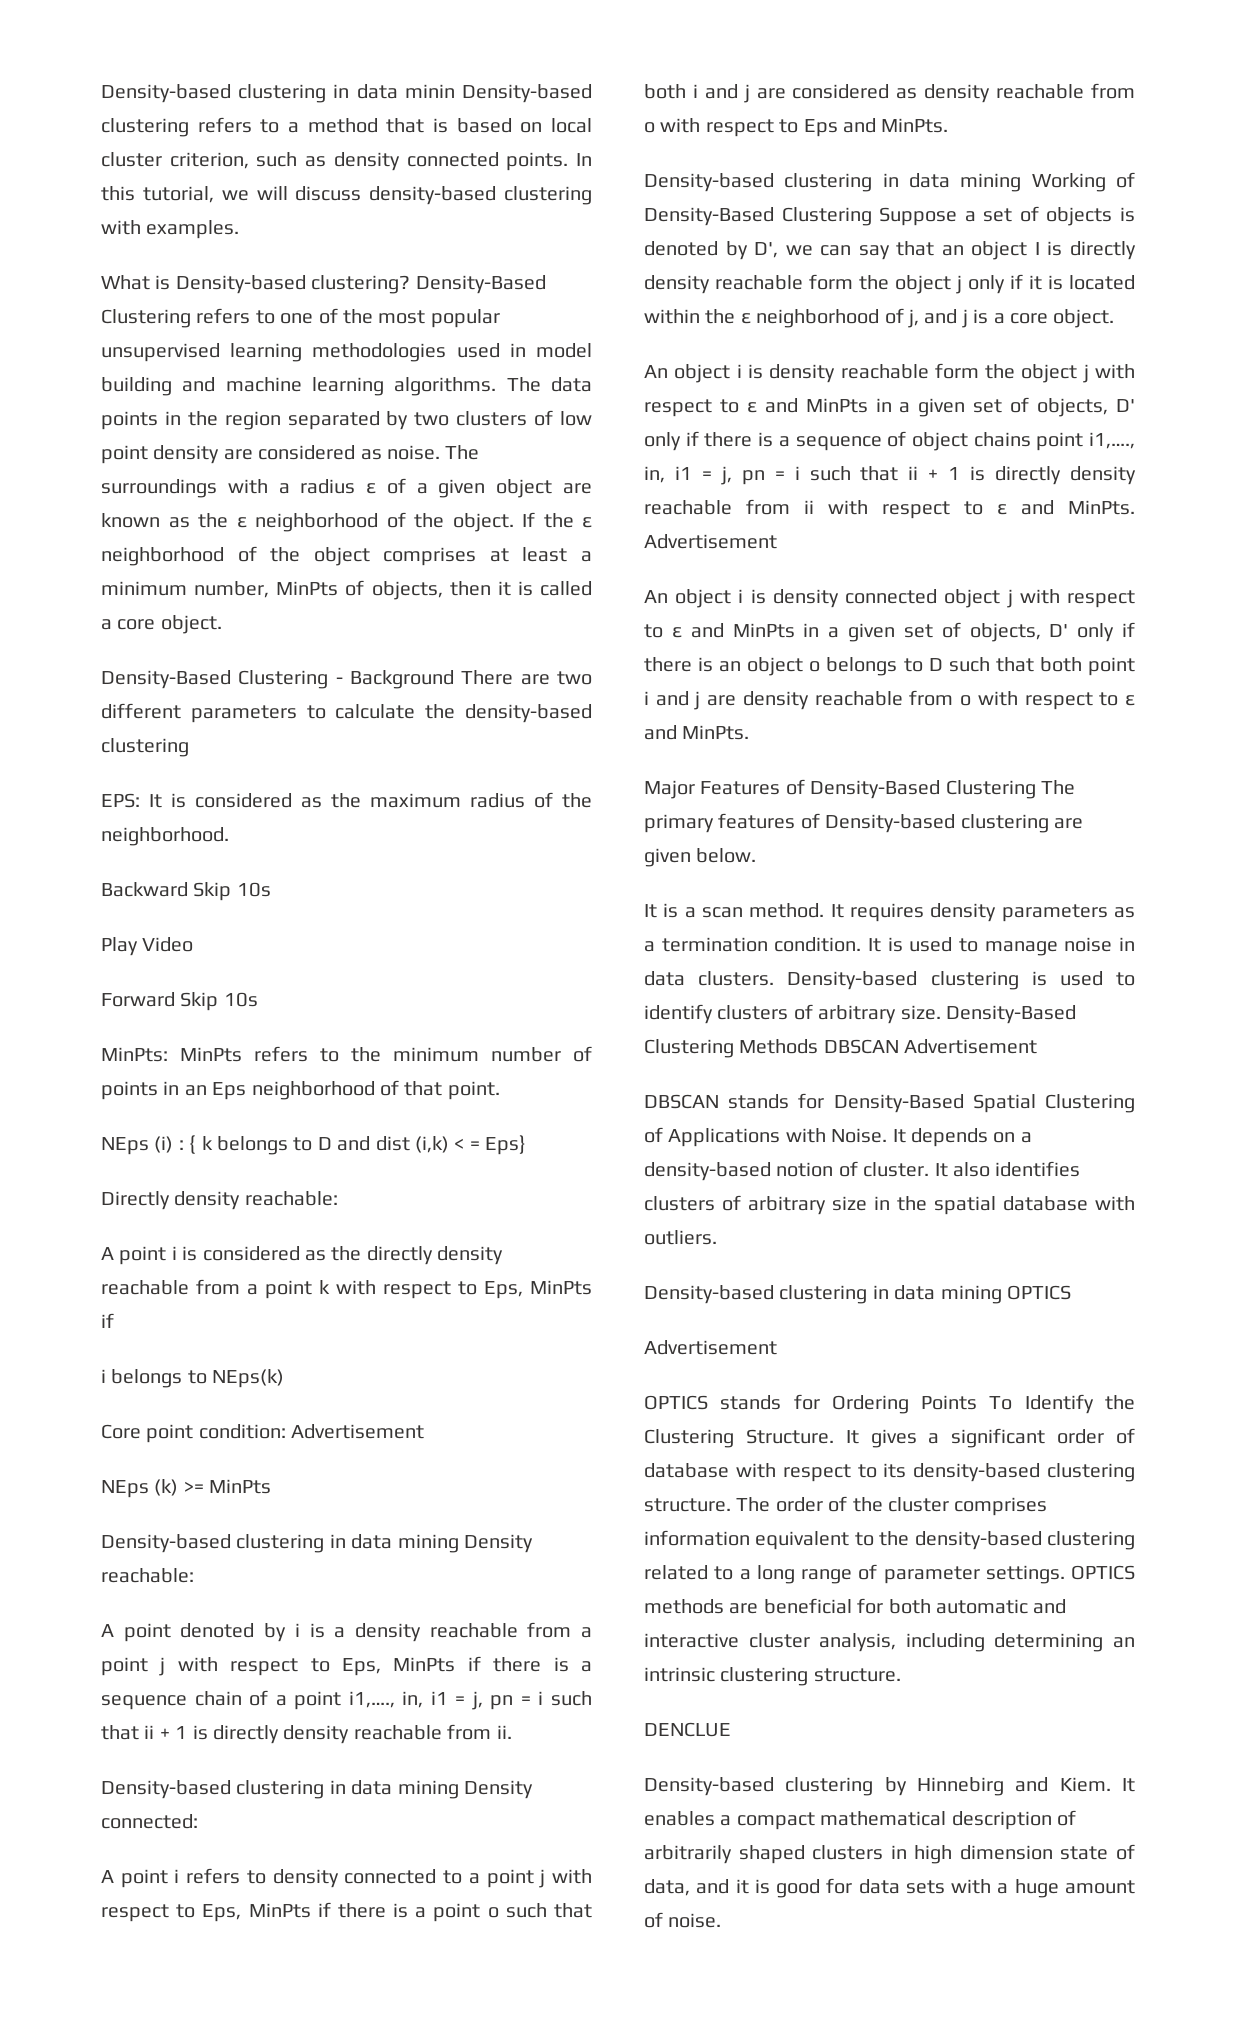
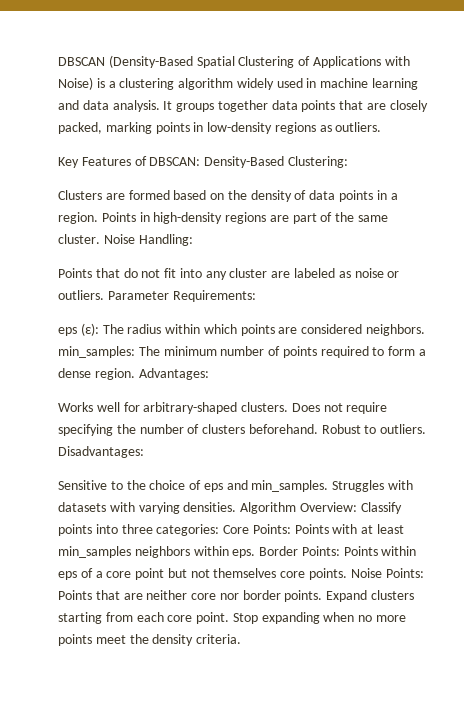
[101,84,592,103] [101,117,592,137] [101,152,592,171] [101,186,592,205] [101,220,240,239] [101,275,546,294] [101,308,500,328] [101,343,592,362] [101,377,592,396] [101,410,593,430] [101,445,480,464] [101,478,592,498] [101,512,592,532] [101,546,592,566] [101,580,592,600] [101,615,222,634] [101,670,592,689] [101,703,592,723] [101,738,189,757] [101,792,592,808] [101,827,229,846] [101,882,271,901] [101,937,194,956] [101,992,258,1011] [101,1046,592,1062] [101,1080,500,1100] [101,1135,527,1155] [101,1191,338,1210] [101,1246,504,1265] [101,1279,592,1299] [101,1313,114,1328] [101,1369,285,1388] [101,1424,425,1443] [101,1479,272,1498] [101,1534,533,1553] [101,1568,194,1583] [101,1622,592,1642] [101,1656,592,1676] [101,1690,593,1710] [101,1724,512,1744] [101,1780,533,1799] [101,1814,198,1829] [101,1868,593,1888] [101,1902,592,1922] [644,83,1135,103] [644,118,949,137] [644,172,1135,192] [644,206,1135,226] [644,241,1137,260] [644,274,1135,294] [644,308,1115,328] [644,363,1135,383] [644,397,1135,417] [644,431,1135,451] [644,466,1136,485] [644,499,1135,519] [644,534,777,549] [644,589,1135,608] [644,622,1135,642] [644,657,1135,676] [644,690,1135,710] [644,725,750,740] [644,779,1075,799] [644,813,1083,833] [644,848,757,867] [644,903,1135,922] [644,937,1135,956] [644,971,1135,990] [644,1004,1076,1024] [644,1039,1038,1058] [644,1093,964,1113] Density-based clustering in data minin Density-based clustering refers to a method that is based on local cluster criterion, such as density connected points. In this tutorial, we will discuss density-based clustering with examples. // What is Density-based clustering? Density-Based Clustering refers to one of the most popular unsupervised learning methodologies used in model building and machine learning algorithms. The data points in the region separated by two clusters of low point density are considered as noise. The surroundings with a radius ε of a given object are known as the ε neighborhood of the object. If the ε neighborhood of the object comprises at least a minimum number, MinPts of objects, then it is called a core object. // Density-Based Clustering - Background There are two different parameters to calculate the density-based clustering // EPS: It is considered as the maximum radius of the neighborhood. // Backward Skip 10s // Play Video // Forward Skip 10s // MinPts: MinPts refers to the minimum number of points in an Eps neighborhood of that point. // NEps (i) : { k belongs to D and dist (i,k) < = Eps} // Directly density reachable: // A point i is considered as the directly density reachable from a point k with respect to Eps, MinPts if // i belongs to NEps(k) // Core point condition: Advertisement // NEps (k) >= MinPts // Density-based clustering in data mining Density reachable: // A point denoted by i is a density reachable from a point j with respect to Eps, MinPts if there is a sequence chain of a point i1,…., in, i1 = j, pn = i such that ii + 1 is directly density reachable from ii. // Density-based clustering in data mining Density connected: // A point i refers to density connected to a point j with respect to Eps, MinPts if there is a point o such that both i and j are considered as density reachable from o with respect to Eps and MinPts. // Density-based clustering in data mining Working of Density-Based Clustering Suppose a set of objects is denoted by D', we can say that an object I is directly density reachable form the object j only if it is located within the ε neighborhood of j, and j is a core object. // An object i is density reachable form the object j with respect to ε and MinPts in a given set of objects, D' only if there is a sequence of object chains point i1,…., in, i1 = j, pn = i such that ii + 1 is directly density reachable from ii with respect to ε and MinPts. Advertisement // An object i is density connected object j with respect to ε and MinPts in a given set of objects, D' only if there is an object o belongs to D such that both point i and j are density reachable from o with respect to ε and MinPts. // Major Features of Density-Based Clustering The primary features of Density-based clustering are given below. // It is a scan method. It requires density parameters as a termination condition. It is used to manage noise in data clusters. Density-based clustering is used to identify clusters of arbitrary size. Density-Based Clustering Methods DBSCAN Advertisement // DBSCAN stands for Density-Based -> [58,55,193,68] DBSCAN (Density-Based
[831,1128,1032,1147] [644,1161,1081,1181] [644,1195,1135,1215] [644,1230,717,1245] [644,1285,1071,1304] [644,1340,777,1355] [644,1394,1135,1414] [644,1428,1135,1448] [644,1463,1135,1482] [644,1496,1048,1516] [644,1530,1135,1550] [644,1564,1135,1584] [644,1598,1067,1614] [644,1633,1135,1652] [644,1667,901,1686] [644,1722,731,1737] [644,1777,1135,1796] [644,1810,1076,1830] [644,1844,1135,1864] [644,1878,1135,1898] [644,1912,722,1928] Noise. It depends on a density-based notion of cluster. It also identifies clusters of arbitrary size in the spatial database with outliers. // Density-based clustering in data mining OPTICS // Advertisement // OPTICS stands for Ordering Points To Identify the Clustering Structure. It gives a significant order of database with respect to its density-based clustering structure. The order of the cluster comprises information equivalent to the density-based clustering related to a long range of parameter settings. OPTICS methods are beneficial for both automatic and interactive cluster analysis, including determining an intrinsic clustering structure. // DENCLUE // Density-based clustering by Hinnebirg and Kiem. It enables a compact mathematical description of arbitrarily shaped clusters in high dimension state of data, and it is good for data sets with a huge amount of noise. -> [58,77,419,90] [58,100,428,112] [58,122,382,134] [58,156,348,168] [58,190,398,202] [58,212,389,224] [58,234,193,246] [58,268,400,280] [58,290,256,302] [58,323,426,336] [58,346,427,358] [58,368,209,380] [58,402,388,414] [58,424,427,436] [58,446,144,458] [58,480,414,492] [58,502,402,514] [58,524,405,536] [58,546,417,558] [58,568,424,580] [58,590,415,602] [58,612,407,624] [58,634,242,646] Noise) is a clustering algorithm widely used in machine learning and data analysis. It groups together data points that are closely packed, marking points in low-density regions as outliers. // Key Features of DBSCAN: Density-Based Clustering: // Clusters are formed based on the density of data points in a region. Points in high-density regions are part of the same cluster. Noise Handling: // Points that do not fit into any cluster are labeled as noise or outliers. Parameter Requirements: // eps (ε): The radius within which points are considered neighbors. min_samples: The minimum number of points required to form a dense region. Advantages: // Works well for arbitrary-shaped clusters. Does not require specifying the number of clusters beforehand. Robust to outliers. Disadvantages: // Sensitive to the choice of eps and min_samples. Struggles with datasets with varying densities. Algorithm Overview: Classify points into three categories: Core Points: Points with at least min_samples neighbors within eps. Border Points: Points within eps of a core point but not themselves core points. Noise Points: Points that are neither core nor border points. Expand clusters starting from each core point. Stop expanding when no more points meet the density criteria.

